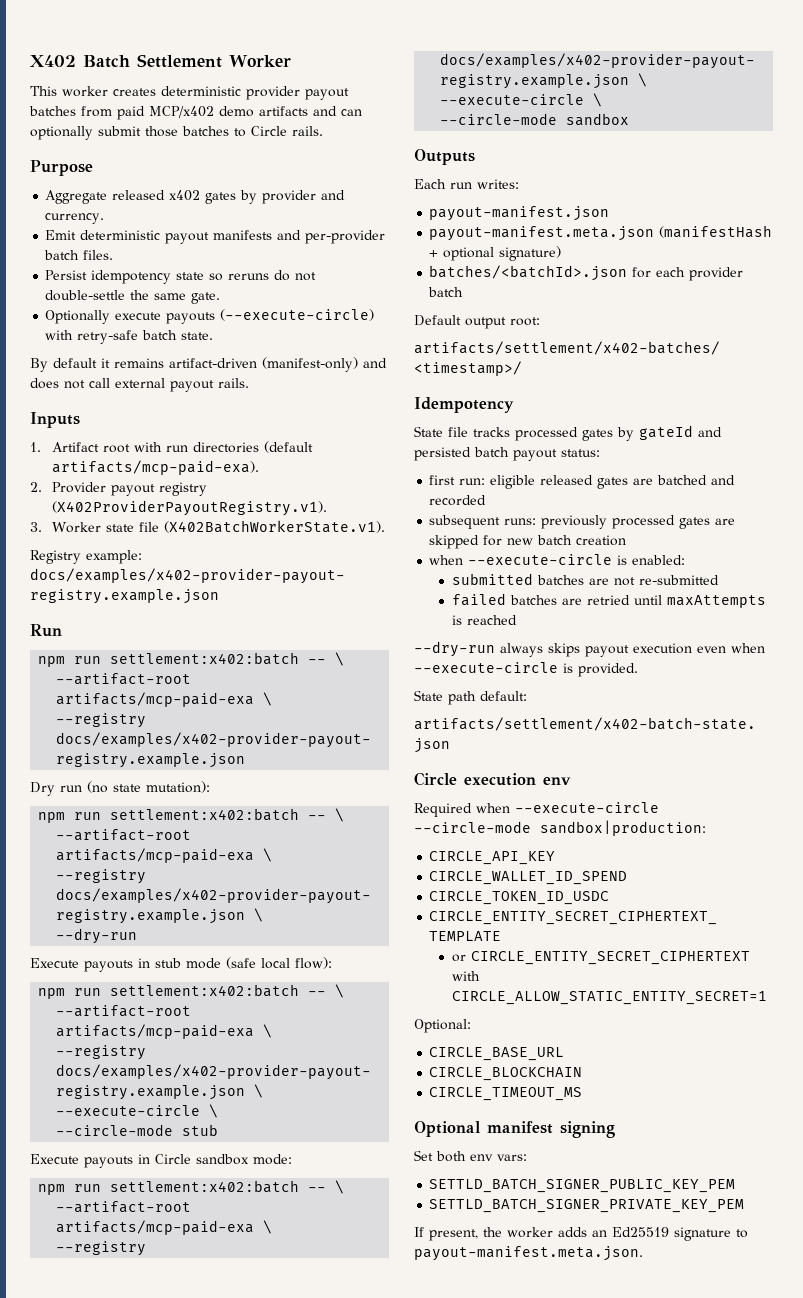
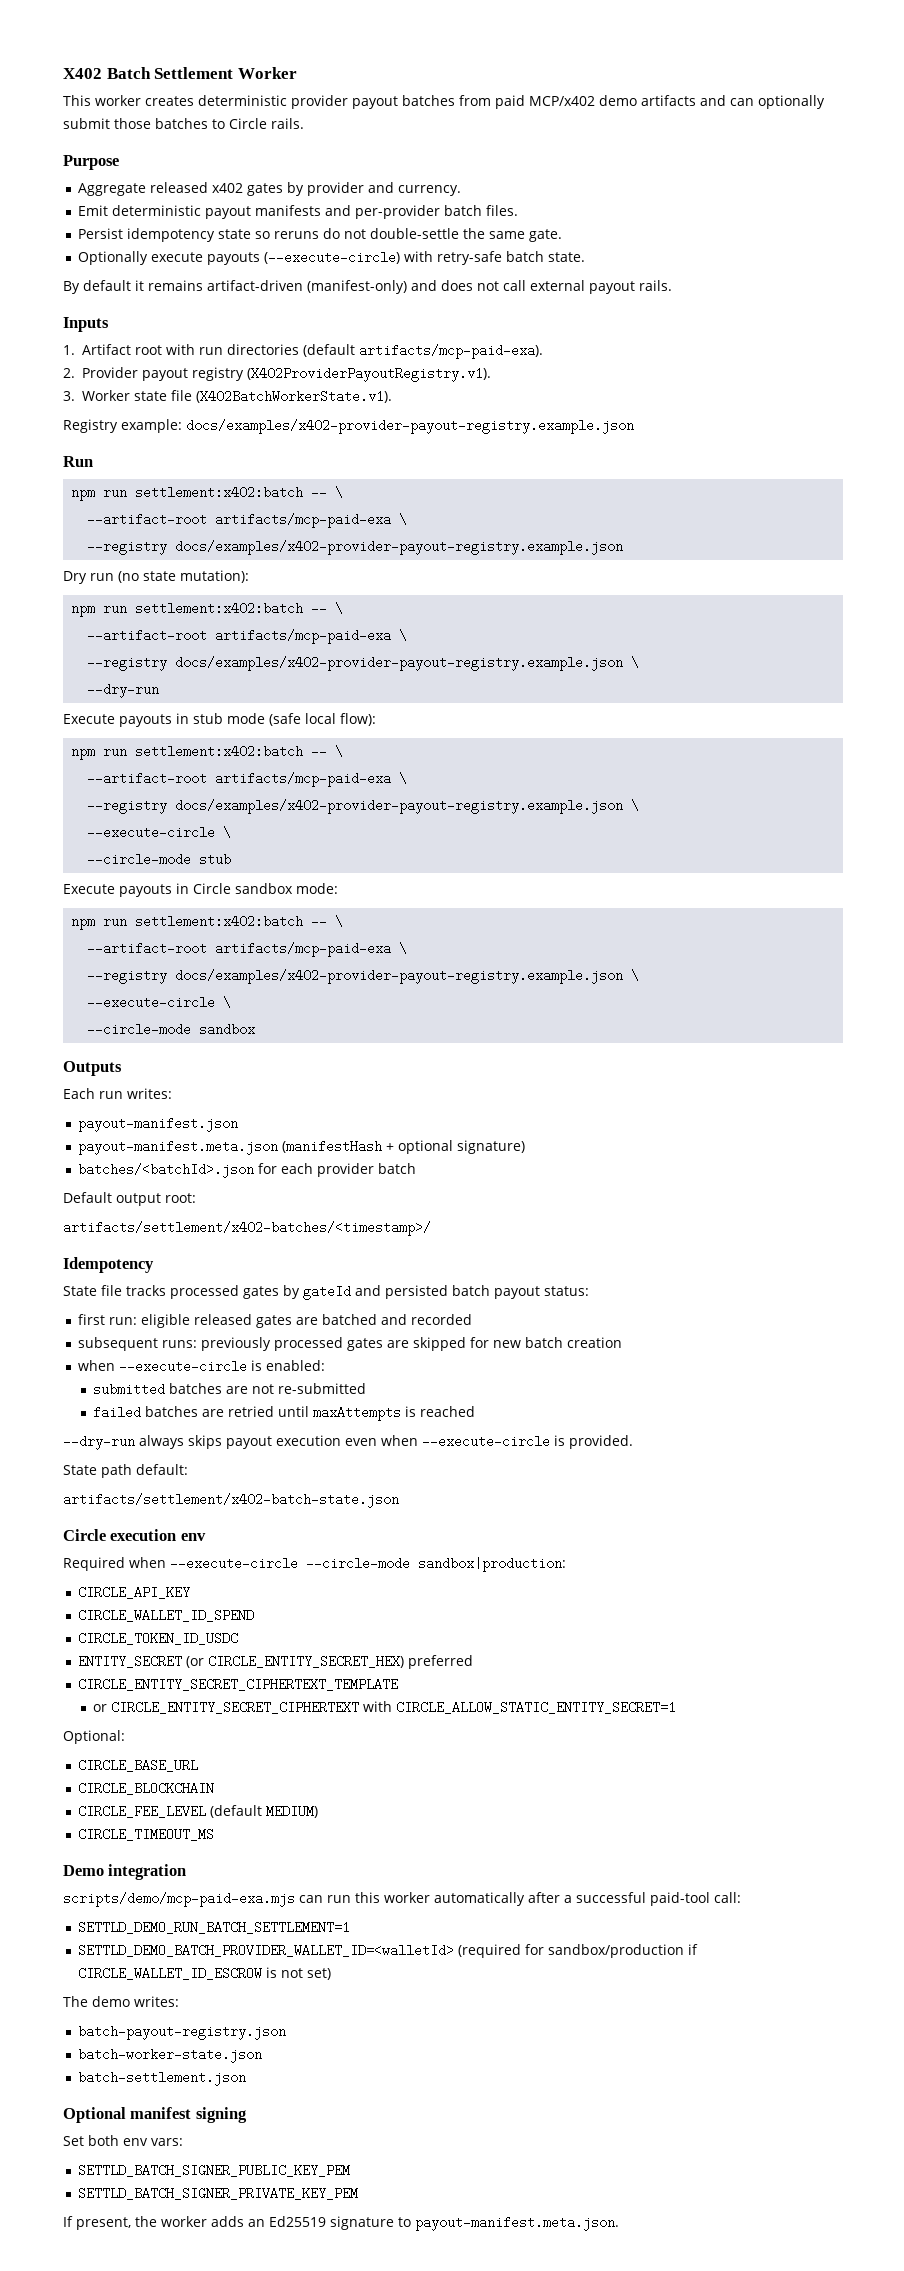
(610, 898) none -> [77,1655,473,1669] // ENTITY_SECRET (or CIRCLE_ENTITY_SECRET_HEX) preferred
[429,1087,583,1101] CIRCLE_TIMEOUT_MS -> [77,1805,318,1818] [77,1828,214,1841] [63,1864,187,1880] [63,1892,741,1907] [77,1921,350,1934] [77,1944,698,1958] [77,1967,331,1980] [63,1996,179,2007] [77,2025,286,2040] [77,2048,262,2063] [77,2071,246,2086] CIRCLE_FEE_LEVEL (default MEDIUM) // CIRCLE_TIMEOUT_MS // Demo integration // scripts/demo/mcp-paid-exa.mjs can run this worker automatically after a successful paid-tool call: // SETTLD_DEMO_RUN_BATCH_SETTLEMENT=1 // SETTLD_DEMO_BATCH_PROVIDER_WALLET_ID=<walletId> (required for sandbox/production if CIRCLE_WALLET_ID_ESCROW is not set) // The demo writes: // batch-payout-registry.json // batch-worker-state.json // batch-settlement.json

